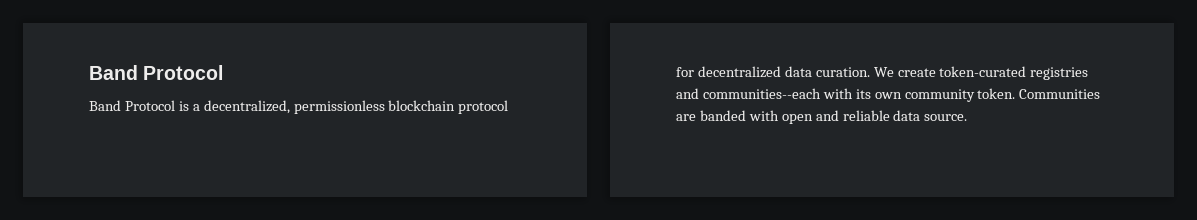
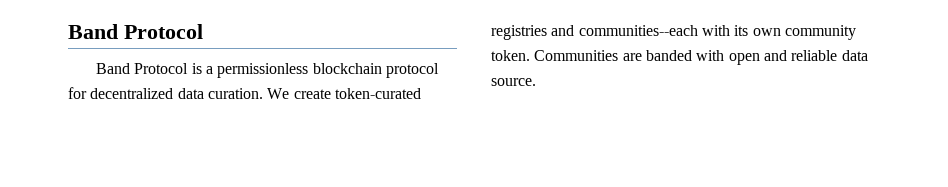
[203,100,290,114] decentralized, -> (214, 70) none

